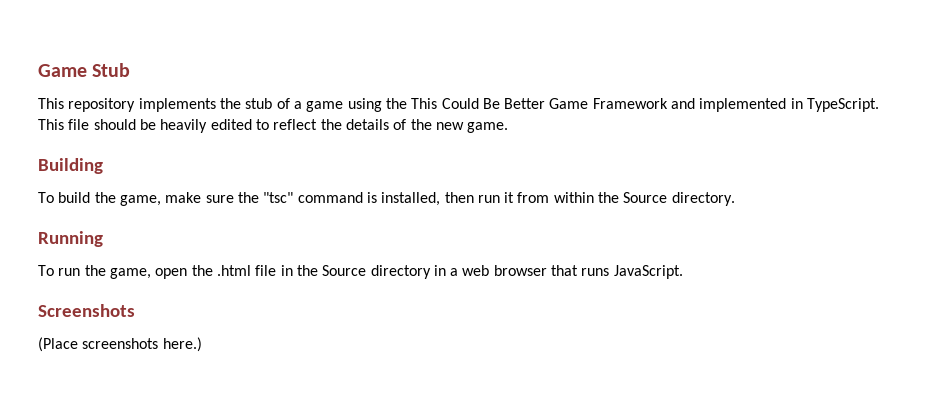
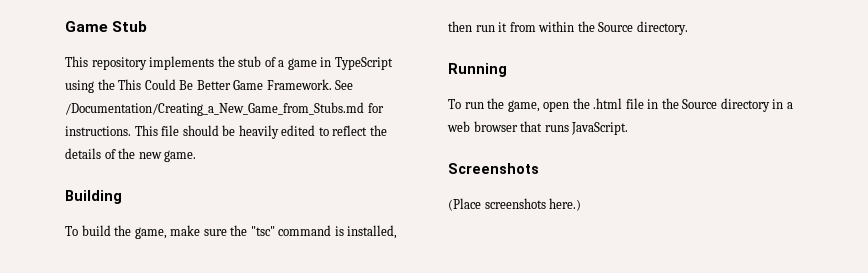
(344, 106) none -> [320,57,393,70] in TypeScript
[592,98,880,112] Framework and implemented in TypeScript. -> [266,79,354,90] [65,102,384,116] [65,126,131,136] Framework. See /Documentation/Creating_a_New_Game_from_Stubs.md for instructions.

